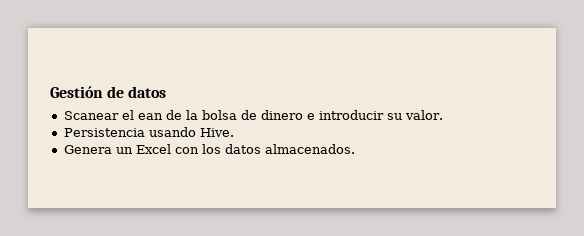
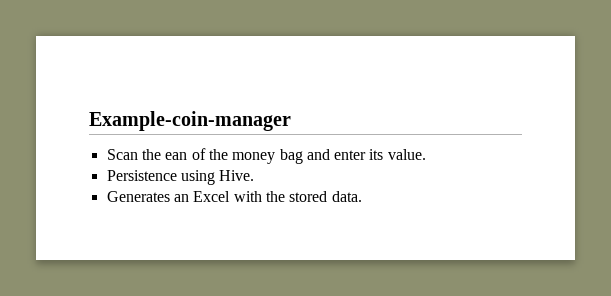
[50,86,167,98] [63,110,443,120] [63,127,234,137] [63,144,355,154] Gestión de datos // Scanear el ean de la bolsa de dinero e introducir su valor. // Persistencia usando Hive. // Genera un Excel con los datos almacenados. -> [89,111,291,131] [106,148,426,164] [106,170,255,185] [106,191,362,202] Example-coin-manager // Scan the ean of the money bag and enter its value. // Persistence using Hive. // Generates an Excel with the stored data.

